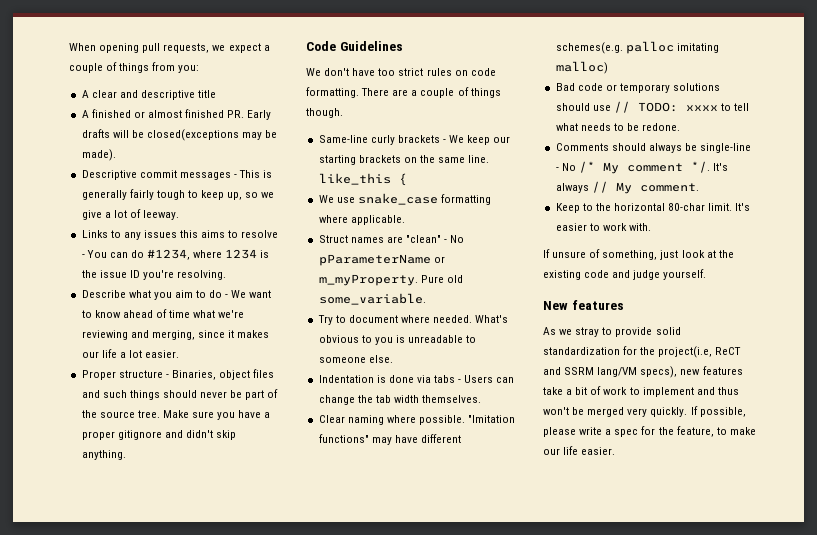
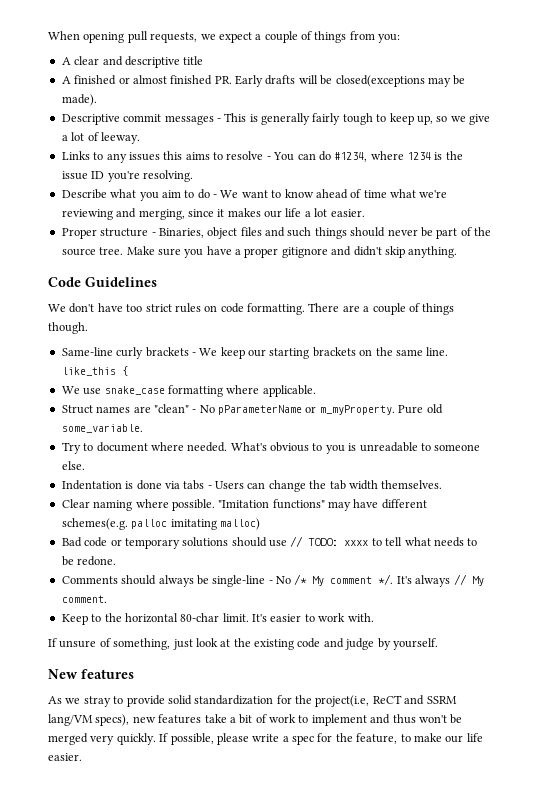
(661, 275) none -> [377,638,391,650] by

